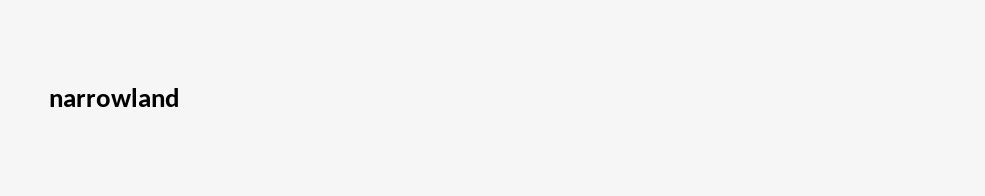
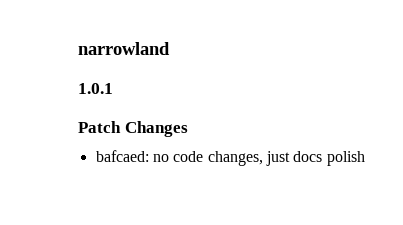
(179, 97) none -> [78,83,113,94] [78,121,188,137] [95,150,365,166] // 1.0.1 // Patch Changes // bafcaed: no code changes, just docs polish

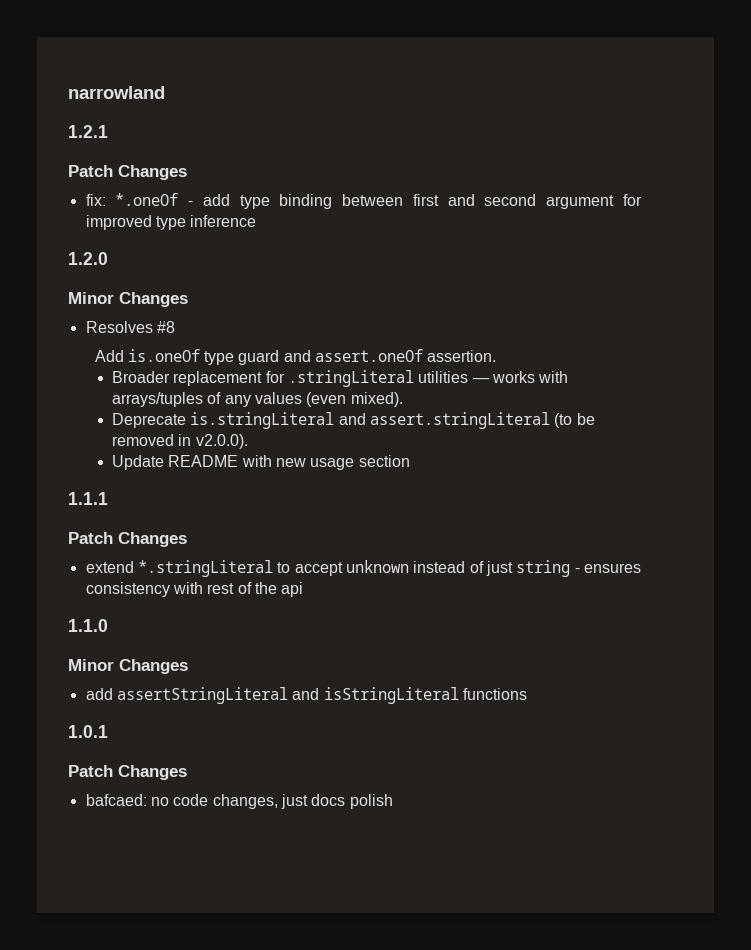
(170, 48) none -> [68,125,108,138] [68,165,187,180] [85,193,642,209] [85,215,257,230] [68,252,108,265] [68,292,188,307] [85,321,175,333] [94,349,497,365] [112,370,569,387] [112,392,403,407] [112,412,595,429] [112,434,248,449] [112,455,410,470] [68,492,108,505] [68,532,187,547] [85,560,641,577] [85,582,304,597] [68,619,108,632] [68,659,188,674] [85,687,527,704] // 1.2.1 // Patch Changes // fix: *.oneOf - add type binding between first and second argument for improved type inference // 1.2.0 // Minor Changes // Resolves #8 // Add is.oneOf type guard and assert.oneOf assertion. // Broader replacement for .stringLiteral utilities — works with arrays/tuples of any values (even mixed). // Deprecate is.stringLiteral and assert.stringLiteral (to be removed in v2.0.0). // Update README with new usage section // 1.1.1 // Patch Changes // extend *.stringLiteral to accept unknown instead of just string - ensures consistency with rest of the api // 1.1.0 // Minor Changes // add assertStringLiteral and isStringLiteral functions

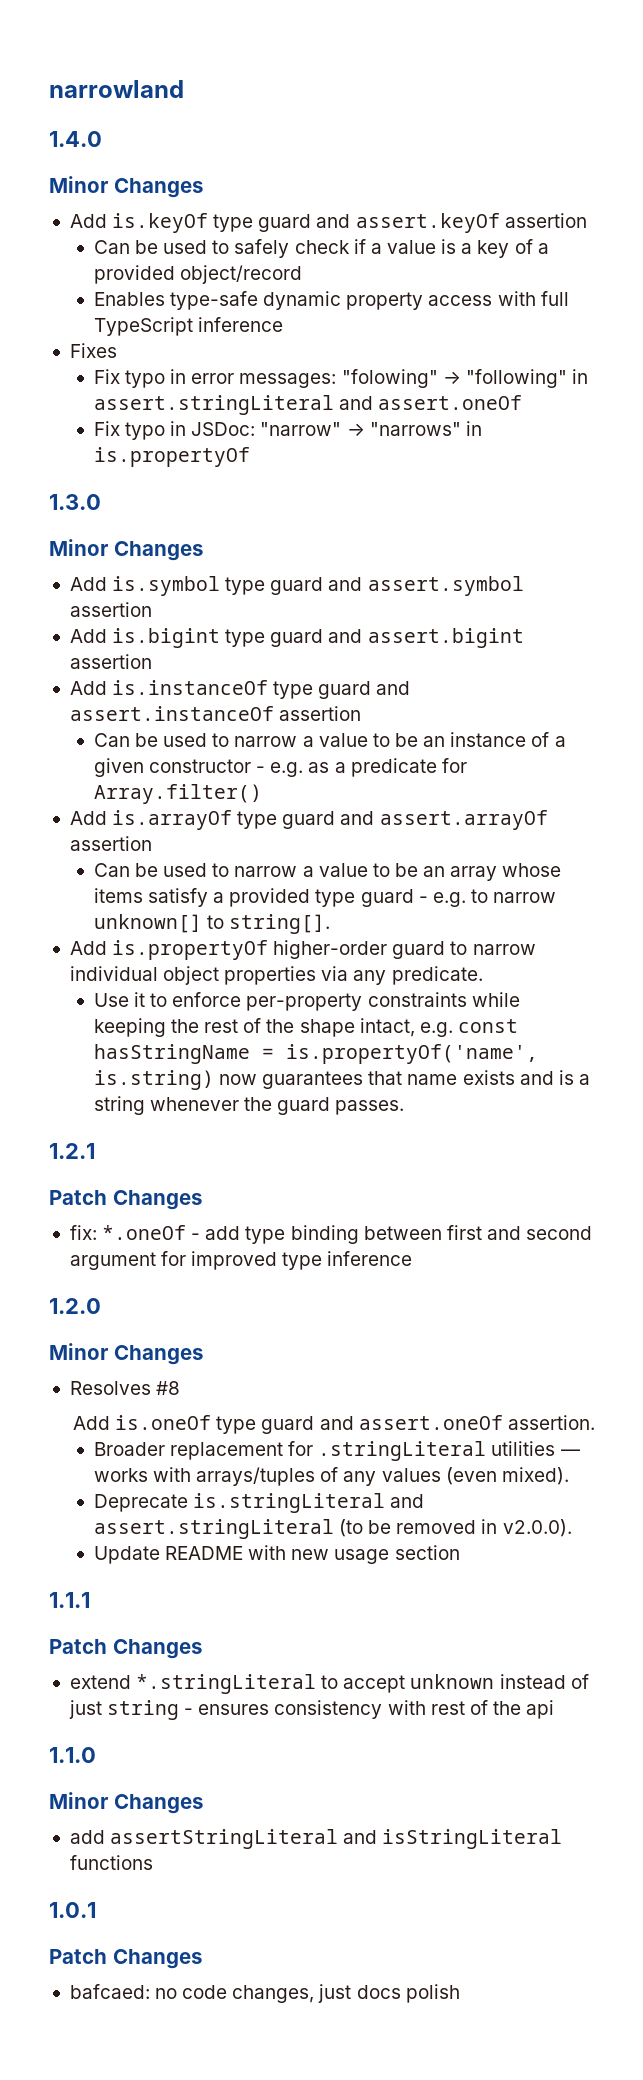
(165, 92) none -> [49,131,102,147] [49,176,203,198] [69,213,587,233] [93,239,549,258] [93,265,303,284] [93,291,569,310] [93,317,284,336] [69,343,117,358] [93,369,588,388] [93,395,523,415] [93,421,482,440] [93,447,250,467] [49,494,101,510] [49,539,203,561] [69,576,524,596] [69,602,152,617] [69,628,524,648] [69,654,152,669] [69,680,411,699] [69,706,362,721] [93,732,566,747] [93,758,467,777] [93,784,262,804] [69,810,548,830] [69,836,152,851] [93,863,562,881] [93,888,557,907] [93,914,331,934] [69,940,536,960] [69,966,483,985] [93,992,520,1011] [93,1018,518,1037] [93,1044,538,1064] [93,1070,590,1090] [93,1096,405,1115] // 1.4.0 // Minor Changes // Add is.keyOf type guard and assert.keyOf assertion // Can be used to safely check if a value is a key of a provided object/record // Enables type-safe dynamic property access with full TypeScript inference // Fixes // Fix typo in error messages: "folowing" → "following" in assert.stringLiteral and assert.oneOf // Fix typo in JSDoc: "narrow" → "narrows" in is.propertyOf // 1.3.0 // Minor Changes // Add is.symbol type guard and assert.symbol assertion // Add is.bigint type guard and assert.bigint assertion // Add is.instanceOf type guard and assert.instanceOf assertion // Can be used to narrow a value to be an instance of a given constructor - e.g. as a predicate for Array.filter() // Add is.arrayOf type guard and assert.arrayOf assertion // Can be used to narrow a value to be an array whose items satisfy a provided type guard - e.g. to narrow unknown[] to string[]. // Add is.propertyOf higher-order guard to narrow individual object properties via any predicate. // Use it to enforce per-property constraints while keeping the rest of the shape intact, e.g. const hasStringName = is.propertyOf('name', is.string) now guarantees that name exists and is a string whenever the guard passes.

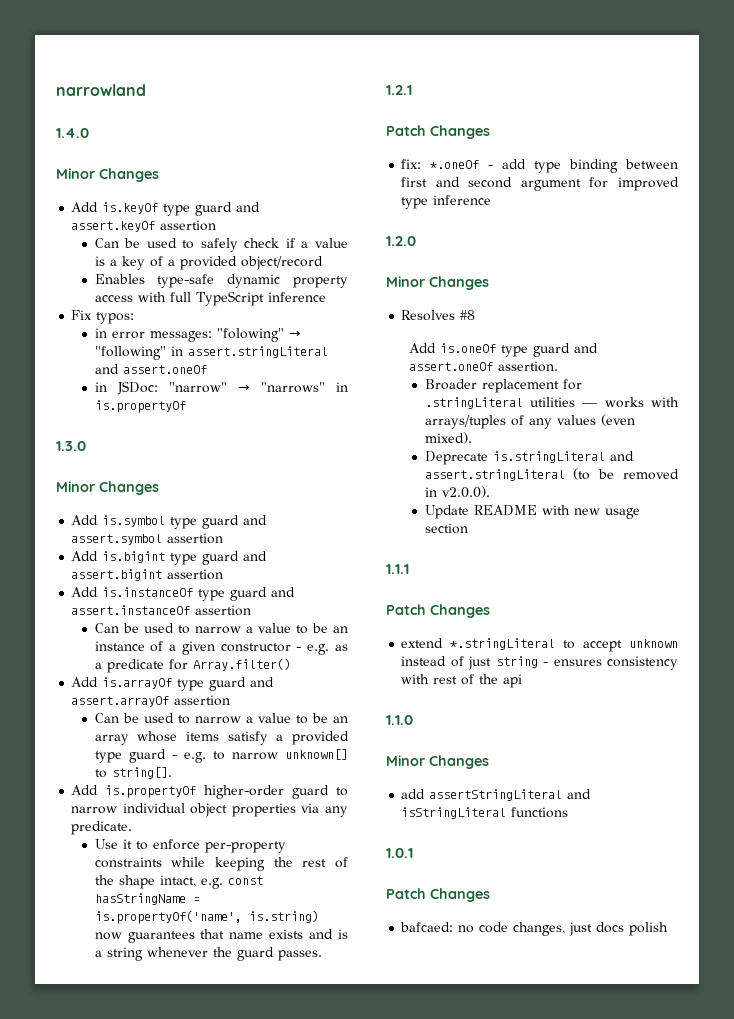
[69,343,117,358] [93,369,166,388] Fixes // Fix typo -> [71,310,135,324] Fix typos: //
[93,421,166,440] Fix typo -> (207, 369) none

